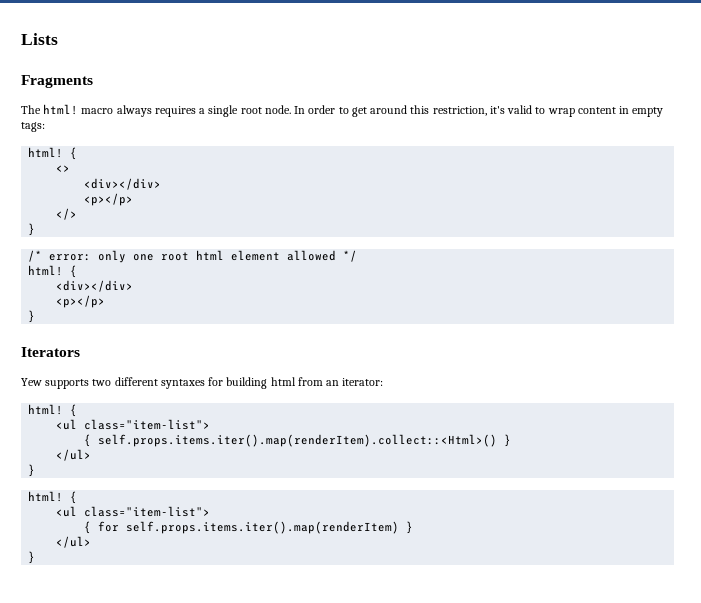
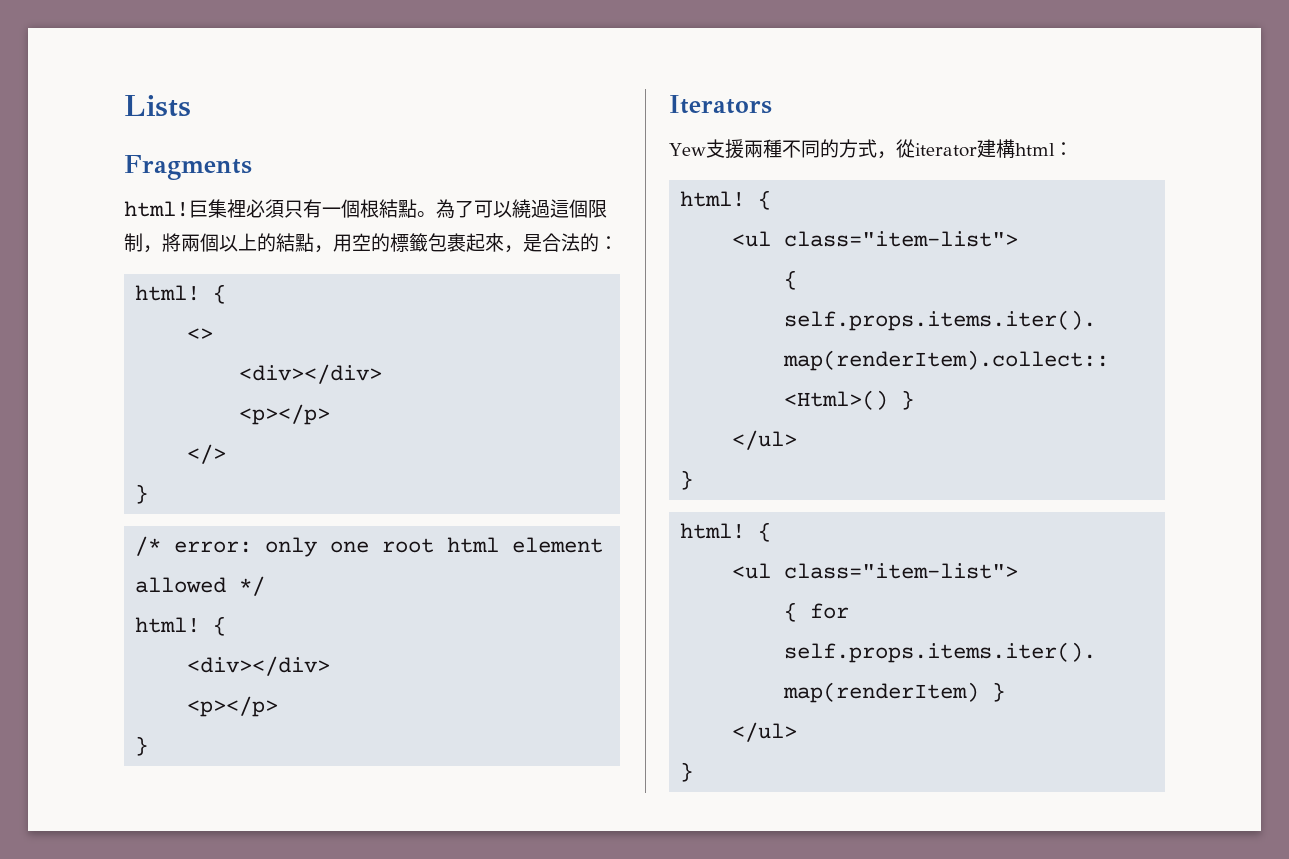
[21,104,664,117] [21,122,45,132] The html! macro always requires a single root node. In order to get around this restriction, it's valid to wrap content in empty tags: -> [124,199,607,219] [124,233,618,253] html!巨集裡必須只有一個根結點。為了可以繞過這個限制，將兩個以上的結點，用空的標籤包裹起來，是合法的：
[45,377,384,389] supports two different syntaxes for building html from an iterator: -> [705,139,1073,159] 支援兩種不同的方式，從iterator建構html：

